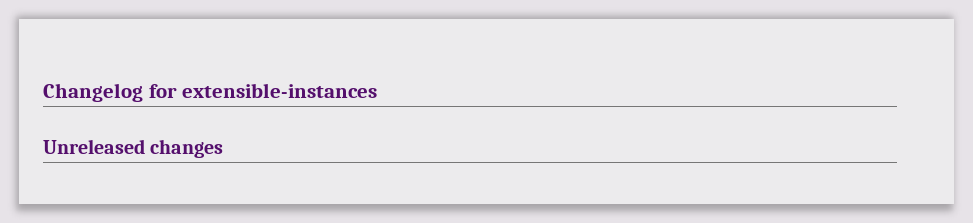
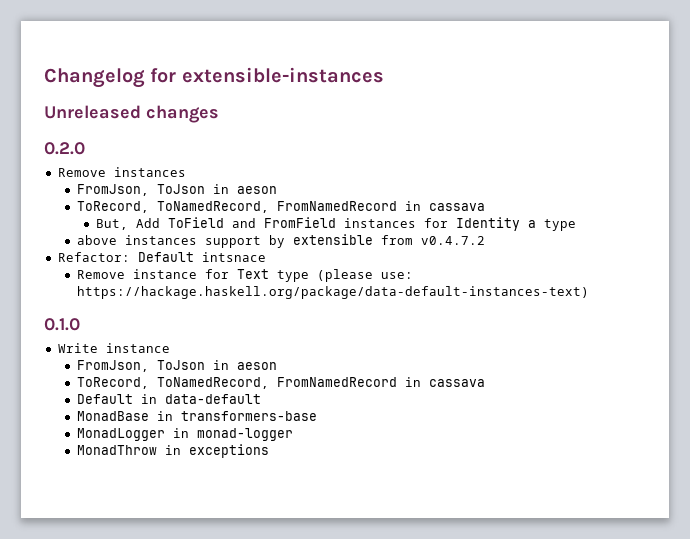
(224, 148) none -> [44,142,85,155] [57,167,186,177] [76,184,277,196] [76,201,485,213] [95,217,576,231] [76,234,485,248] [57,252,266,262] [76,269,413,282] [76,286,589,299] [44,318,80,331] [57,343,170,353] [76,360,277,372] [76,377,485,389] [76,394,261,404] [76,411,317,421] [76,428,293,441] [76,444,269,458] // 0.2.0 // Remove instances // FromJson, ToJson in aeson // ToRecord, ToNamedRecord, FromNamedRecord in cassava // But, Add ToField and FromField instances for Identity a type // above instances support by extensible from v0.4.7.2 // Refactor: Default intsnace // Remove instance for Text type (please use: https://hackage.haskell.org/package/data-default-instances-text) // 0.1.0 // Write instance // FromJson, ToJson in aeson // ToRecord, ToNamedRecord, FromNamedRecord in cassava // Default in data-default // MonadBase in transformers-base // MonadLogger in monad-logger // MonadThrow in exceptions

